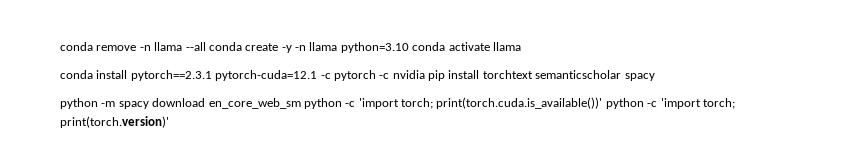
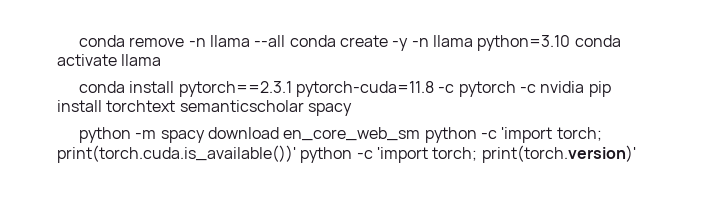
[215,70,318,81] pytorch-cuda=12.1 -> [296,81,435,97] pytorch-cuda=11.8

